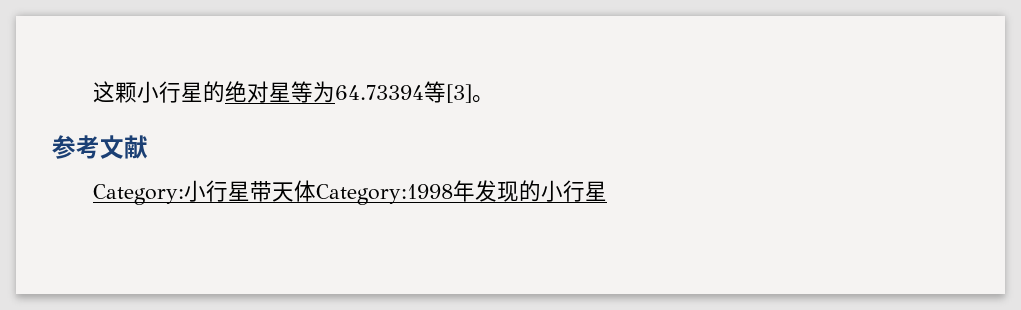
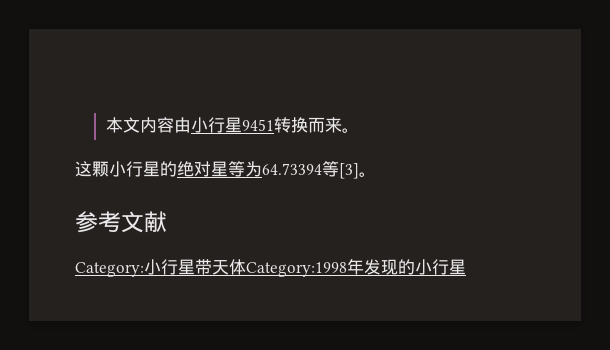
(92, 92) none -> [105,117,359,133] 本文内容由小行星9451转换而来。 //

